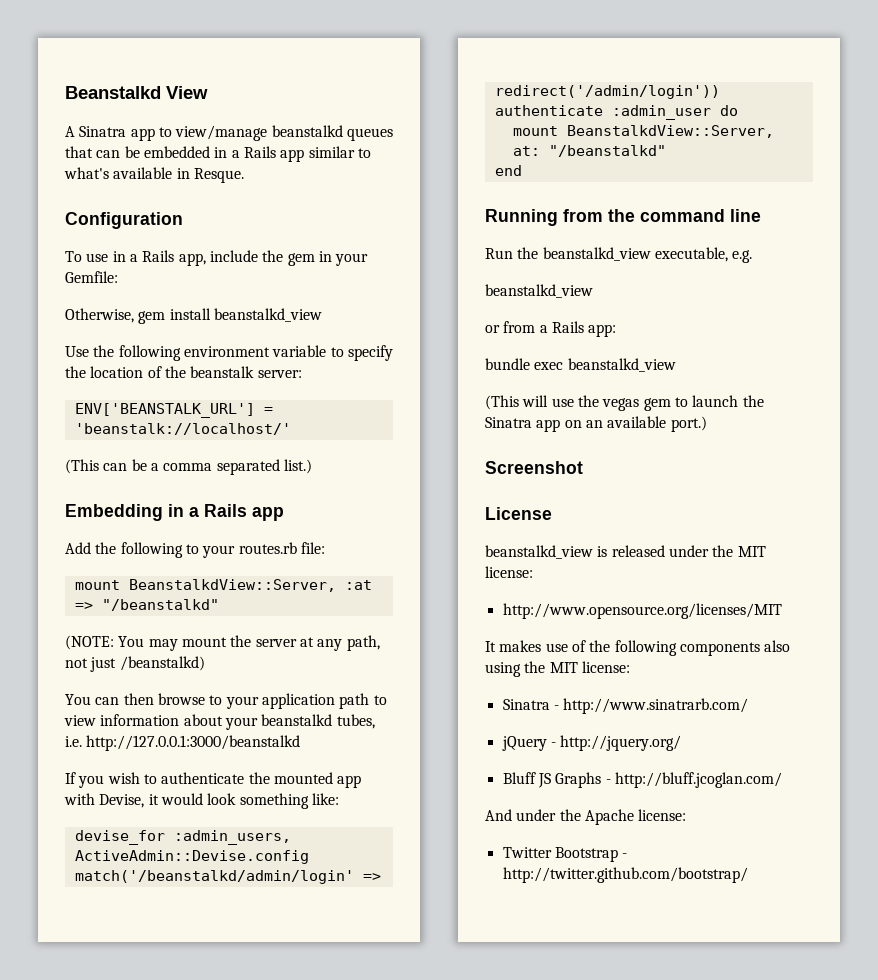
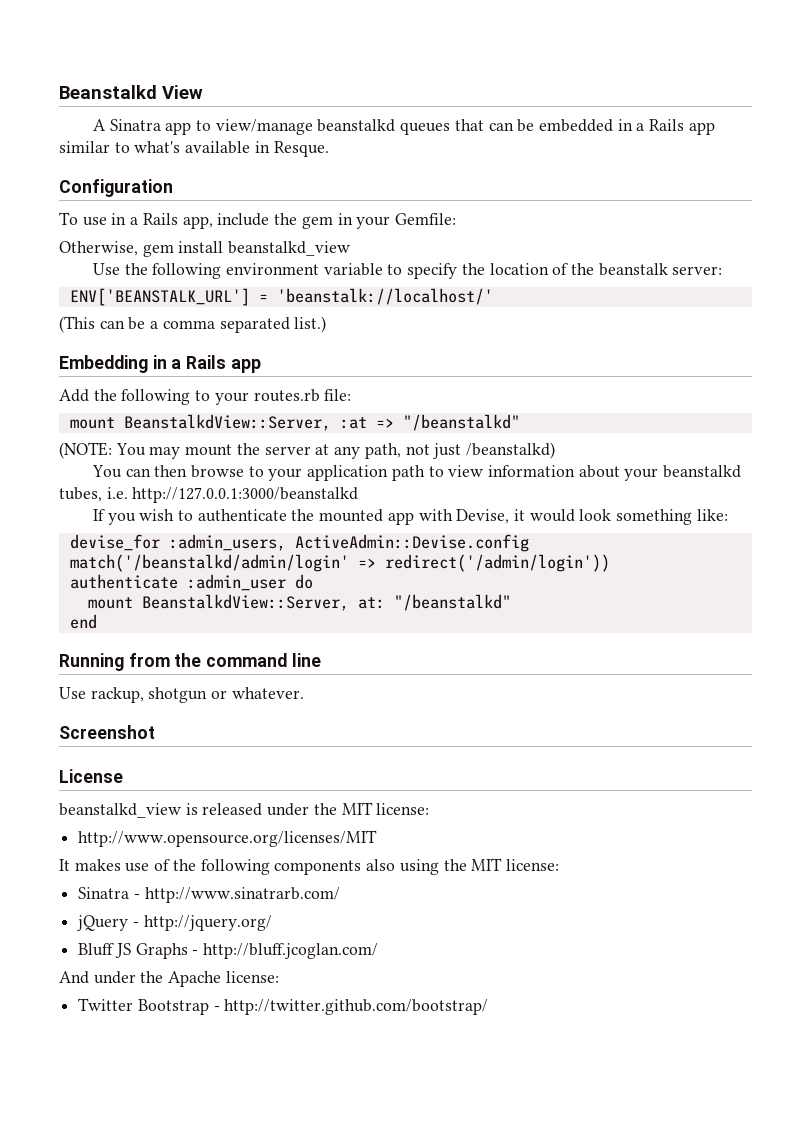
[485,247,753,263] [485,284,593,298] [485,321,617,337] [485,358,676,372] [485,395,764,411] [485,416,707,432] Run the beanstalkd_view executable, e.g. // beanstalkd_view // or from a Rails app: // bundle exec beanstalkd_view // (This will use the vegas gem to launch the Sinatra app on an available port.) -> [59,687,304,703] Use rackup, shotgun or whatever.

